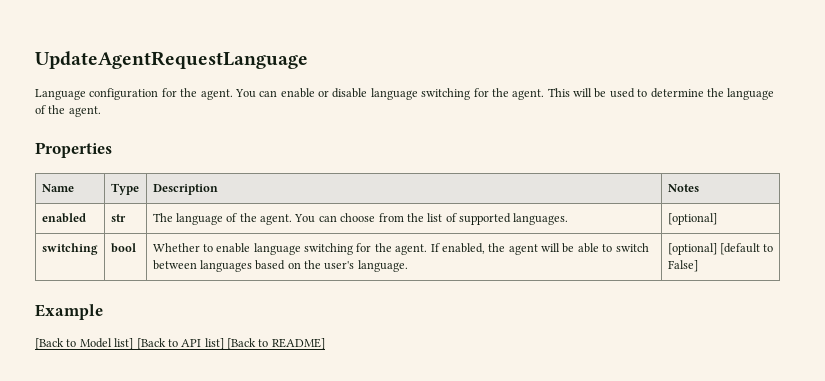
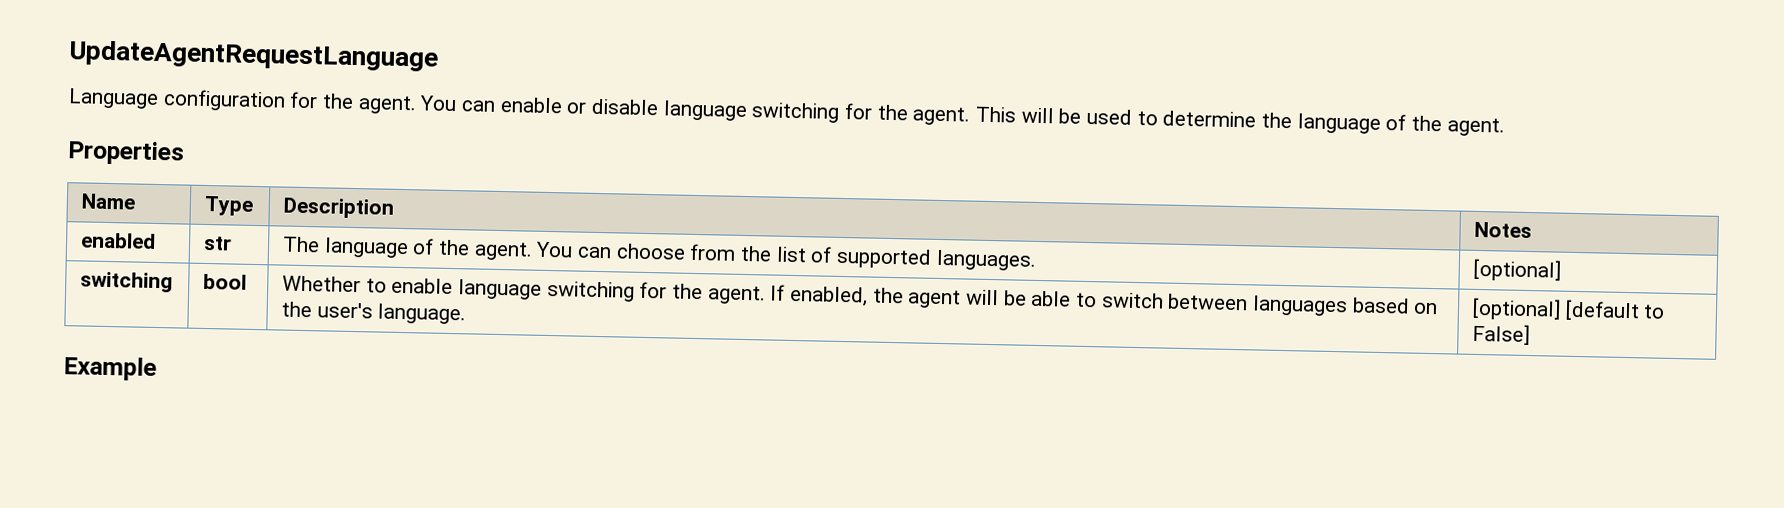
[35,338,325,350] // [Back to Model list] [Back to API list] [Back to README] -> (157, 369) none

